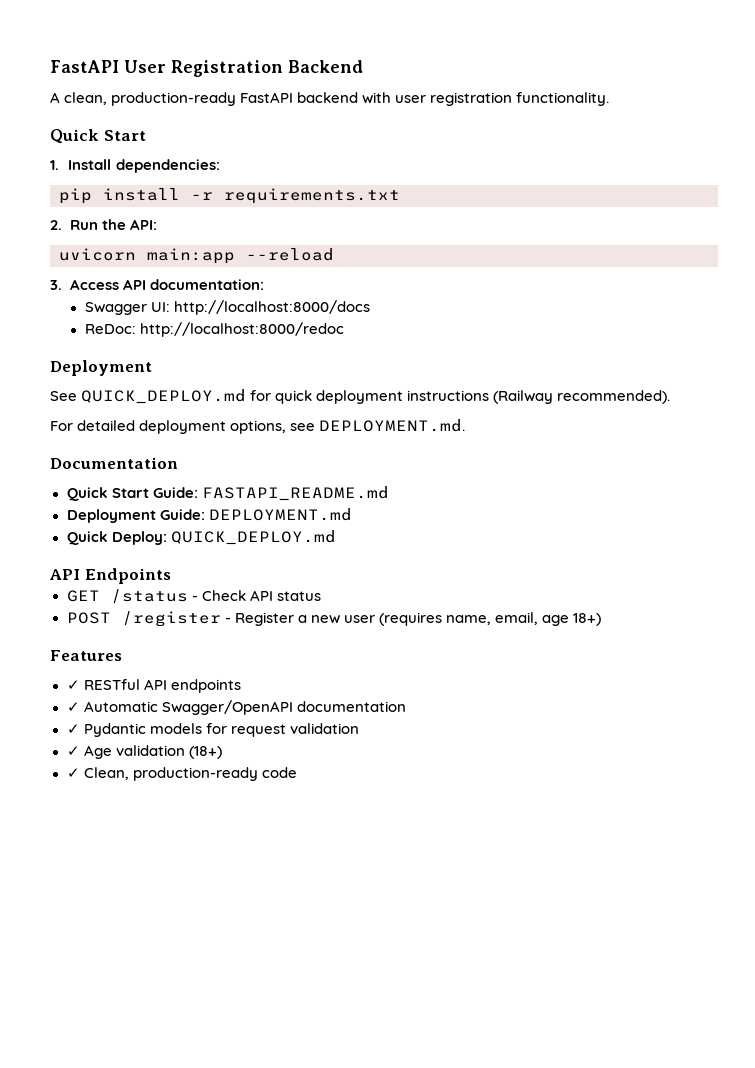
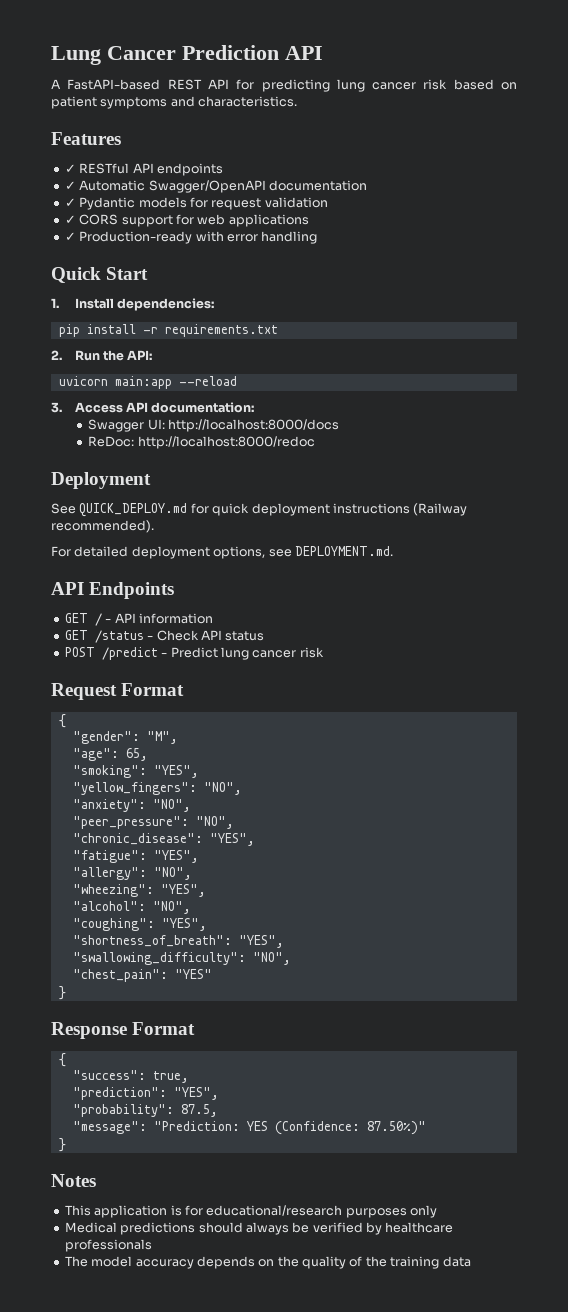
[50,60,363,77] [50,92,610,106] FastAPI User Registration Backend // A clean, production-ready FastAPI backend with user registration functionality. -> [51,45,323,65] [51,79,517,92] [51,96,298,109] [51,132,121,145] [64,163,223,176] [64,180,367,193] [64,197,328,210] [64,214,309,227] [64,231,318,244] Lung Cancer Prediction API // A FastAPI-based REST API for predicting lung cancer risk based on patient symptoms and characteristics. // Features // ✓ RESTful API endpoints // ✓ Automatic Swagger/OpenAPI documentation // ✓ Pydantic models for request validation // ✓ CORS support for web applications // ✓ Production-ready with error handling
[50,457,178,469] [66,486,389,501] [66,508,352,523] [66,530,336,545] [49,568,171,584] Documentation // Quick Start Guide: FASTAPI_README.md // Deployment Guide: DEPLOYMENT.md // Quick Deploy: QUICK_DEPLOY.md // API Endpoints -> [51,582,175,599] [64,613,213,626] API Endpoints // GET / - API information
[121,611,601,627] [50,650,122,661] [66,679,241,693] [66,700,406,715] [66,723,359,737] [66,745,222,759] [66,767,297,781] /register - Register a new user (requires name, email, age 18+) // Features // ✓ RESTful API endpoints // ✓ Automatic Swagger/OpenAPI documentation // ✓ Pydantic models for request validation // ✓ Age validation (18+) // ✓ Clean, production-ready code -> [101,647,324,660] [51,683,185,700] [58,714,66,728] [72,731,178,744] [72,748,148,761] [72,765,199,778] [72,782,242,795] [72,799,191,812] [72,816,234,829] [72,833,255,846] [72,850,199,863] [72,867,192,880] [72,884,206,897] [72,901,191,914] [72,918,207,931] [72,935,284,948] [72,952,291,965] [72,969,212,982] [58,986,66,1000] [51,1022,196,1039] [58,1053,66,1067] [72,1070,189,1083] [72,1087,219,1100] [72,1104,218,1117] [72,1121,426,1135] [58,1138,66,1152] [51,1174,96,1187] [64,1205,437,1218] [64,1222,454,1235] [64,1239,152,1252] [64,1256,471,1269] /predict - Predict lung cancer risk // Request Format // { // "gender": "M", // "age": 65, // "smoking": "YES", // "yellow_fingers": "NO", // "anxiety": "NO", // "peer_pressure": "NO", // "chronic_disease": "YES", // "fatigue": "YES", // "allergy": "NO", // "wheezing": "YES", // "alcohol": "NO", // "coughing": "YES", // "shortness_of_breath": "YES", // "swallowing_difficulty": "NO", // "chest_pain": "YES" // } // Response Format // { // "success": true, // "prediction": "YES", // "probability": 87.5, // "message": "Prediction: YES (Confidence: 87.50%)" // } // Notes // This application is for educational/research purposes only // Medical predictions should always be verified by healthcare professionals // The model accuracy depends on the quality of the training data

